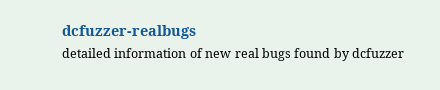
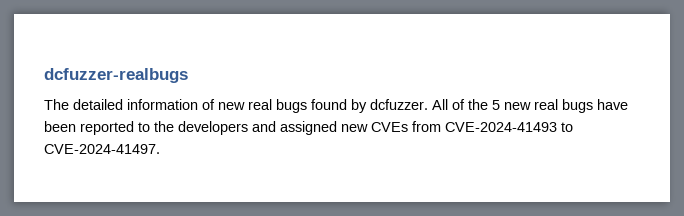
(196, 32) none -> [44,99,69,110] The
[352,48,404,58] dcfuzzer -> [370,99,628,113] [44,121,573,135] [44,144,160,154] dcfuzzer. All of the 5 new real bugs have been reported to the developers and assigned new CVEs from CVE-2024-41493 to CVE-2024-41497.

